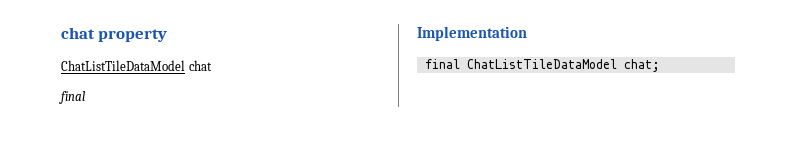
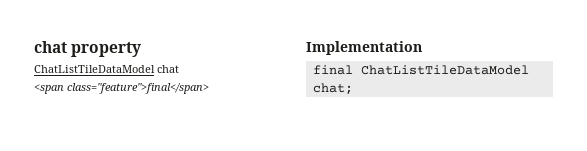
[59,91,85,104] final -> [34,83,209,94] <span class="feature">final</span>

